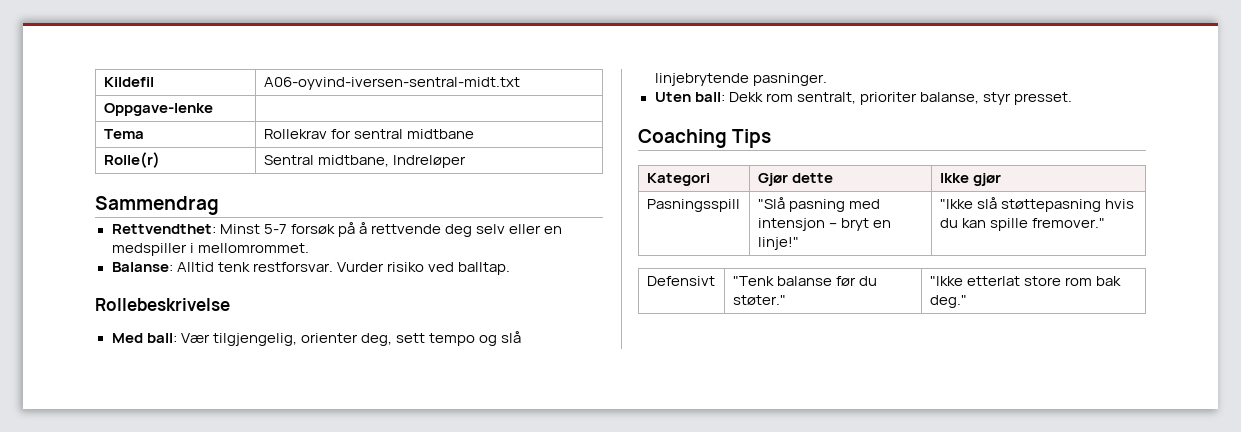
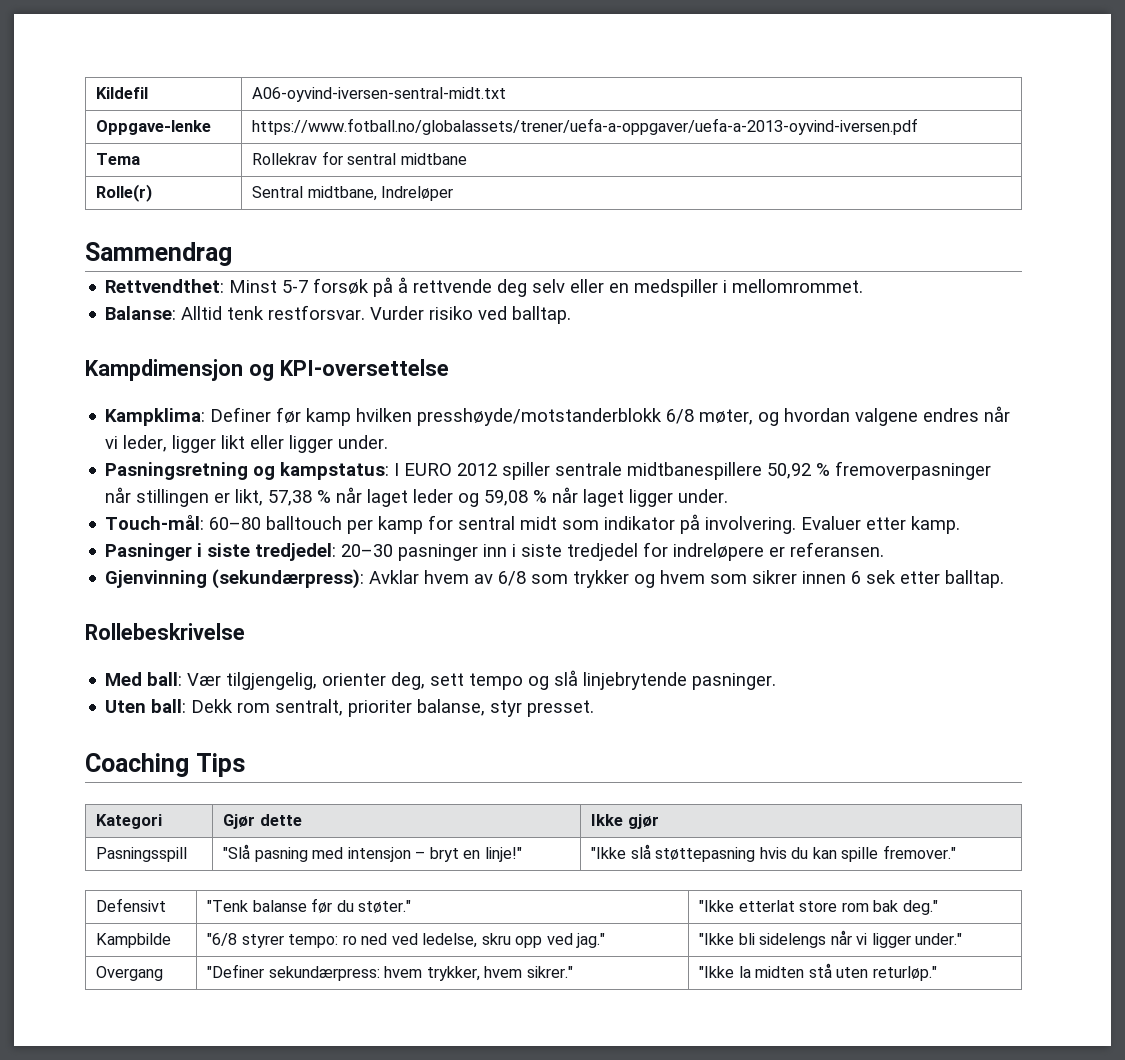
(213, 109) none -> [252,118,919,135] https://www.fotball.no/globalassets/trener/uefa-a-oppgaver/uefa-a-2013-oyvind-iversen.pdf
(510, 268) none -> [85,359,449,381] [105,406,1011,426] [105,435,389,453] [105,461,992,480] [105,487,729,507] [105,514,961,534] [105,542,885,561] [105,569,1005,589] // Kampdimensjon og KPI-oversettelse // Kampklima: Definer før kamp hvilken presshøyde/motstanderblokk 6/8 møter, og hvordan valgene endres når vi leder, ligger likt eller ligger under. // Pasningsretning og kampstatus: I EURO 2012 spiller sentrale midtbanespillere 50,92 % fremoverpasninger når stillingen er likt, 57,38 % når laget leder og 59,08 % når laget ligger under. // Touch-mål: 60–80 balltouch per kamp for sentral midt som indikator på involvering. Evaluer etter kamp. // Pasninger i siste tredjedel: 20–30 pasninger inn i siste tredjedel for indreløpere er referansen. // Gjenvinning (sekundærpress): Avklar hvem av 6/8 som trykker og hvem som sikrer innen 6 sek etter balltap.
(967, 301) none -> [96,933,172,948] [207,933,605,948] [699,930,963,948] [96,966,164,981] [207,964,573,981] [699,963,937,981] // Kampbilde | "6/8 styrer tempo: ro ned ved ledelse, skru opp ved jag." | "Ikke bli sidelengs når vi ligger under." // Overgang | "Definer sekundærpress: hvem trykker, hvem sikrer." | "Ikke la midten stå uten returløp."

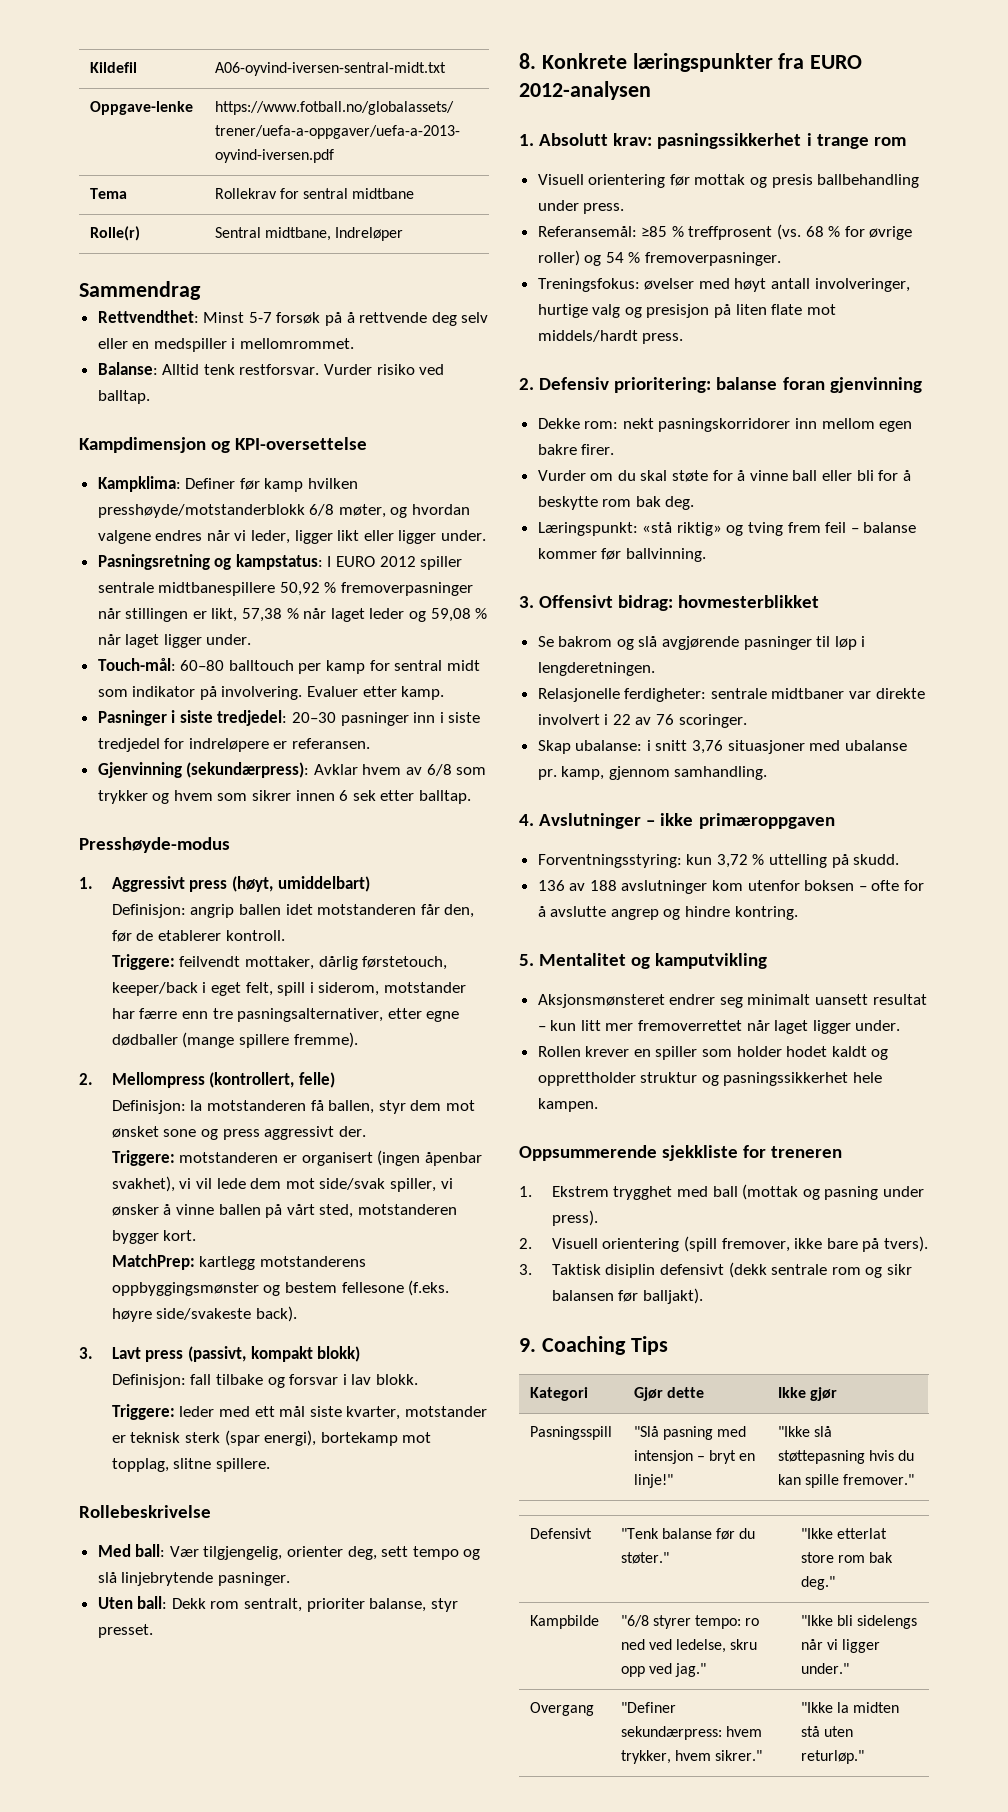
(1005, 579) none -> [79,837,230,853] [79,876,370,892] [111,904,475,918] [111,930,285,942] [111,954,448,970] [111,982,466,996] [111,1008,460,1022] [111,1032,358,1048] [79,1072,336,1088] [111,1100,475,1114] [111,1126,366,1140] [111,1150,482,1166] [111,1176,453,1192] [111,1204,457,1218] [111,1230,197,1244] [111,1254,367,1270] [111,1280,450,1296] [111,1306,298,1322] [79,1346,361,1362] [111,1374,418,1388] [111,1404,487,1420] [111,1430,432,1446] [111,1458,271,1472] // Presshøyde-modus // 1. Aggressivt press (høyt, umiddelbart) // Definisjon: angrip ballen idet motstanderen får den, før de etablerer kontroll. // Triggere: feilvendt mottaker, dårlig førstetouch, keeper/back i eget felt, spill i siderom, motstander har færre enn tre pasningsalternativer, etter egne dødballer (mange spillere fremme). // 2. Mellompress (kontrollert, felle) // Definisjon: la motstanderen få ballen, styr dem mot ønsket sone og press aggressivt der. // Triggere: motstanderen er organisert (ingen åpenbar svakhet), vi vil lede dem mot side/svak spiller, vi ønsker å vinne ballen på vårt sted, motstanderen bygger kort. // MatchPrep: kartlegg motstanderens oppbyggingsmønster og bestem fellesone (f.eks. høyre side/svakeste back). // 3. Lavt press (passivt, kompakt blokk) // Definisjon: fall tilbake og forsvar i lav blokk. // Triggere: leder med ett mål siste kvarter, motstander er teknisk sterk (spar energi), bortekamp mot topplag, slitne spillere.
(595, 708) none -> [519,53,863,72] [519,81,651,100] [519,133,906,149] [537,174,920,188] [537,200,625,214] [537,224,913,240] [537,250,782,266] [537,278,910,292] [537,304,836,318] [537,330,684,344] [519,377,922,393] [537,418,913,432] [537,444,615,455] [537,470,911,482] [537,496,695,510] [537,522,917,536] [537,548,706,562] [519,595,820,611] [537,636,866,650] [537,662,655,676] [537,688,925,702] [537,714,747,728] [537,740,907,754] [537,766,768,780] [519,813,835,829] [537,854,900,868] [537,880,925,894] [537,906,798,920] [519,953,768,969] [537,994,927,1008] [537,1020,901,1034] [537,1046,889,1060] [537,1072,883,1086] [537,1098,598,1112] [519,1145,843,1161] [519,1184,924,1200] [551,1210,598,1226] [519,1236,928,1252] [519,1262,912,1278] [551,1288,704,1304] [519,1338,536,1352] 8. Konkrete læringspunkter fra EURO 2012-analysen // 1. Absolutt krav: pasningssikkerhet i trange rom // Visuell orientering før mottak og presis ballbehandling under press. // Referansemål: ≥85 % treffprosent (vs. 68 % for øvrige roller) og 54 % fremoverpasninger. // Treningsfokus: øvelser med høyt antall involveringer, hurtige valg og presisjon på liten flate mot middels/hardt press. // 2. Defensiv prioritering: balanse foran gjenvinning // Dekke rom: nekt pasningskorridorer inn mellom egen bakre firer. // Vurder om du skal støte for å vinne ball eller bli for å beskytte rom bak deg. // Læringspunkt: «stå riktig» og tving frem feil – balanse kommer før ballvinning. // 3. Offensivt bidrag: hovmesterblikket // Se bakrom og slå avgjørende pasninger til løp i lengderetningen. // Relasjonelle ferdigheter: sentrale midtbaner var direkte involvert i 22 av 76 scoringer. // Skap ubalanse: i snitt 3,76 situasjoner med ubalanse pr. kamp, gjennom samhandling. // 4. Avslutninger – ikke primæroppgaven // Forventningsstyring: kun 3,72 % uttelling på skudd. // 136 av 188 avslutninger kom utenfor boksen – ofte for å avslutte angrep og hindre kontring. // 5. Mentalitet og kamputvikling // Aksjonsmønsteret endrer seg minimalt uansett resultat – kun litt mer fremoverrettet når laget ligger under. // Rollen krever en spiller som holder hodet kaldt og opprettholder struktur og pasningssikkerhet hele kampen. // Oppsummerende sjekkliste for treneren // 1. Ekstrem trygghet med ball (mottak og pasning under press). // 2. Visuell orientering (spill fremover, ikke bare på tvers). // 3. Taktisk disiplin defensivt (dekk sentrale rom og sikr balansen før balljakt). // 9.

